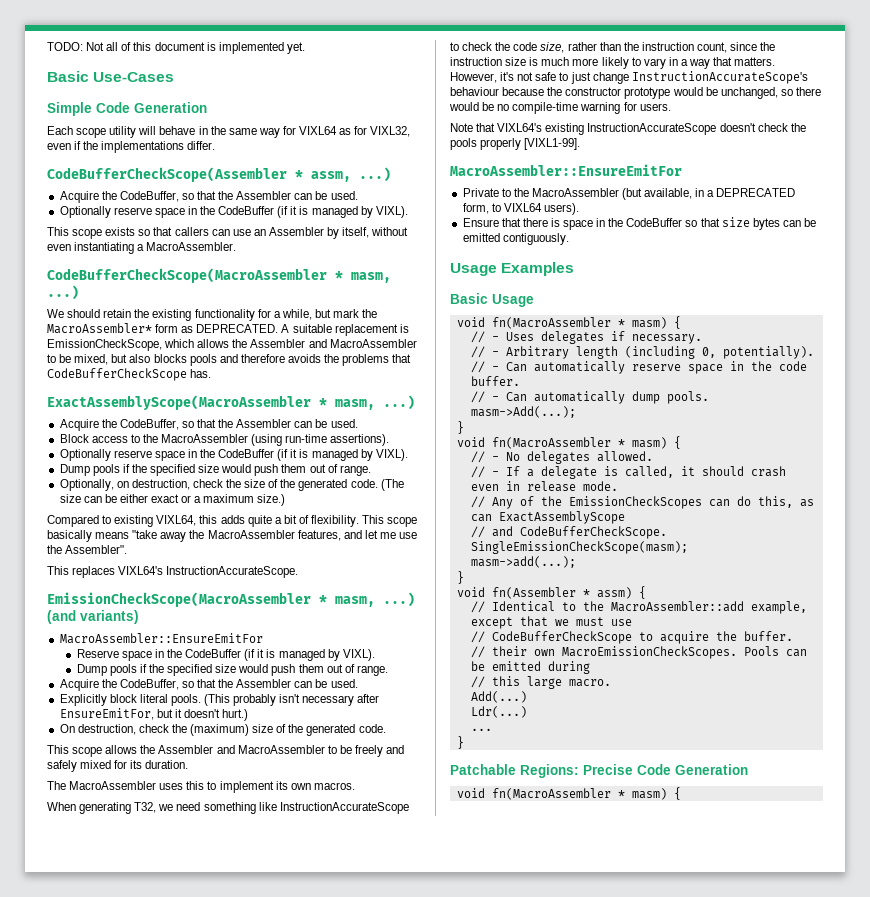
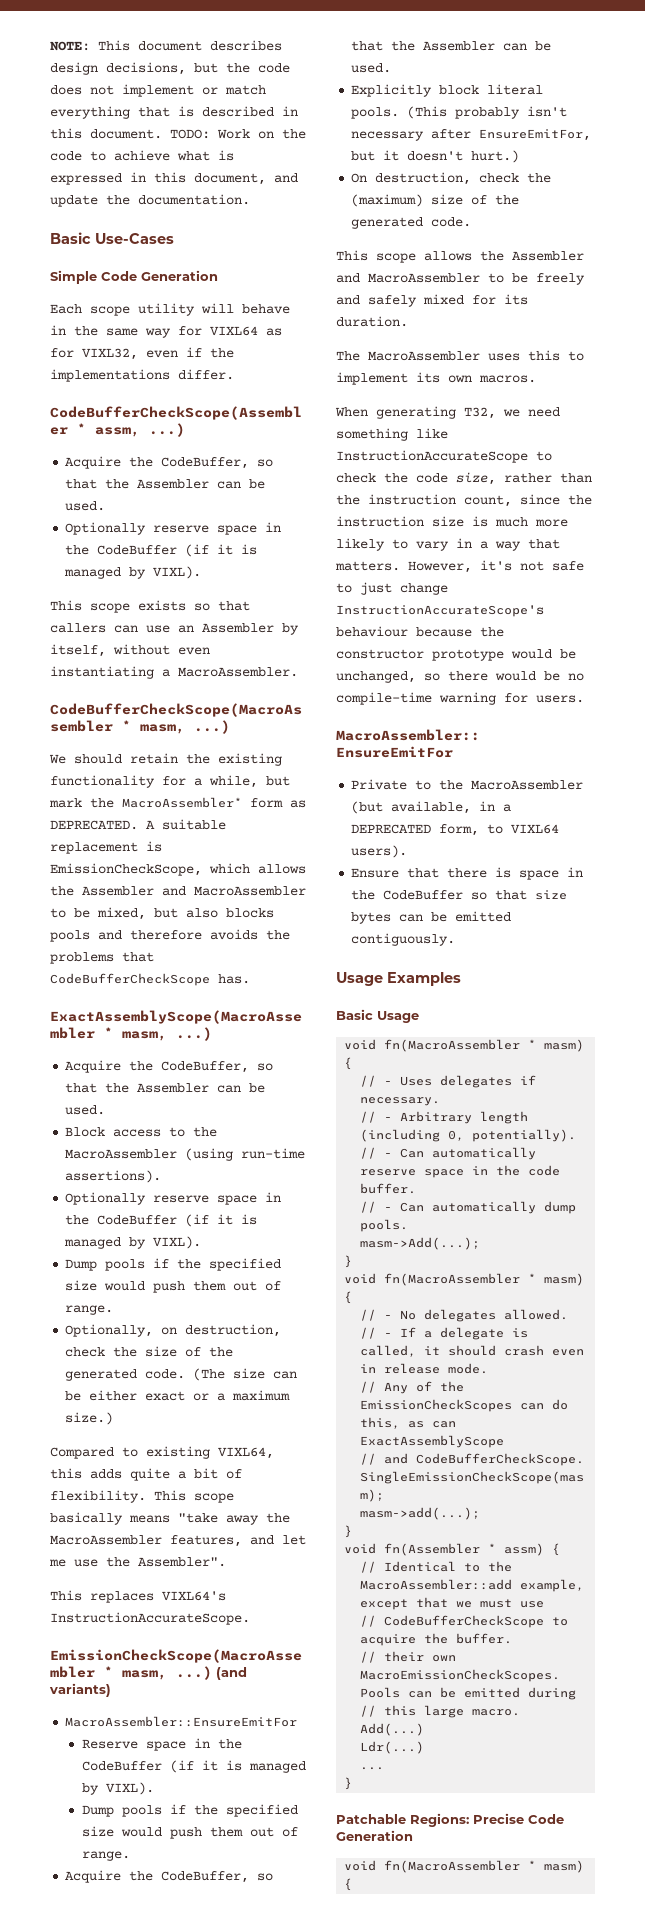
[47,42,305,54] TODO: Not all of this document is implemented yet. -> [50,40,282,51] [50,62,290,75] [50,84,266,97] [50,106,298,119] [50,128,306,139] [50,150,234,161] [50,172,298,185] [50,194,250,207] NOTE: This document describes design decisions, but the code does not implement or match everything that is described in this document. TODO: Work on the code to achieve what is expressed in this document, and update the documentation.
[450,123,806,135] [450,138,581,150] // Note that VIXL64's existing InstructionAccurateScope doesn't check the pools properly [VIXL1-99]. -> (584, 699) none

